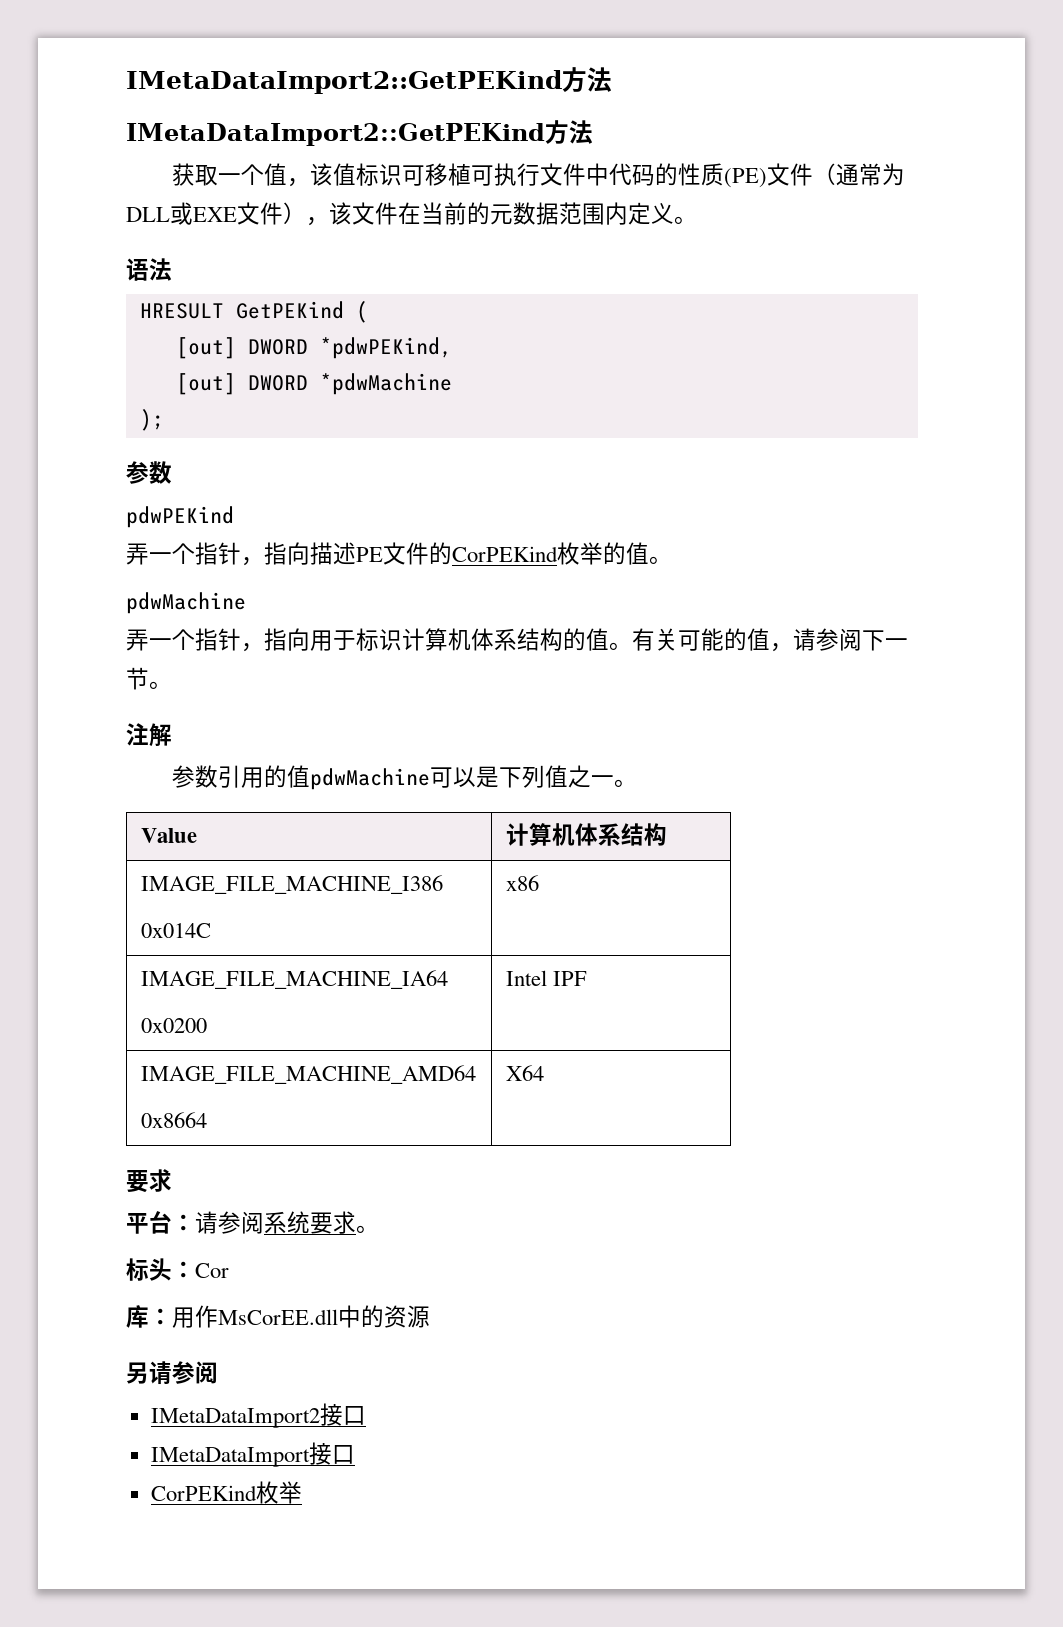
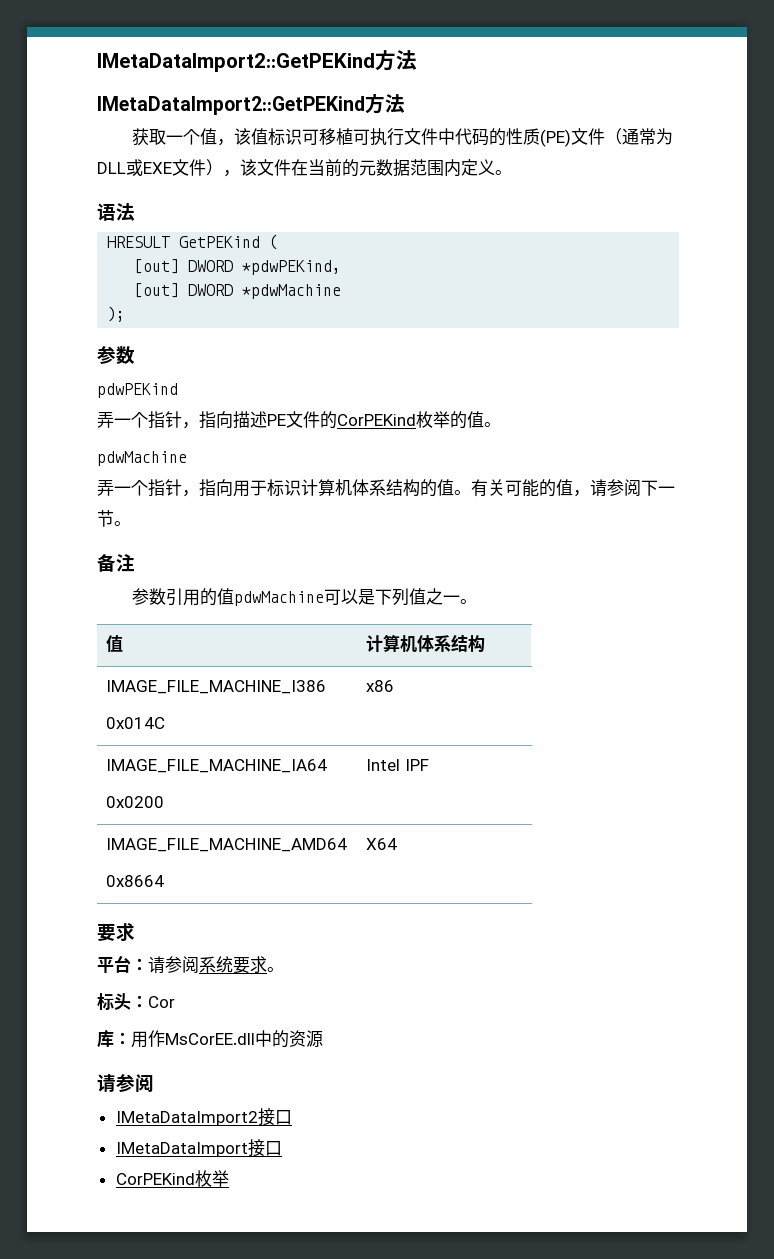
(172, 685) none -> [97,554,116,572] 备
[149,723,172,747] 解 -> (135, 563) none
[140,828,197,843] Value -> [106,635,124,653] 值
[126,1362,149,1384] 另 -> (323, 1039) none

